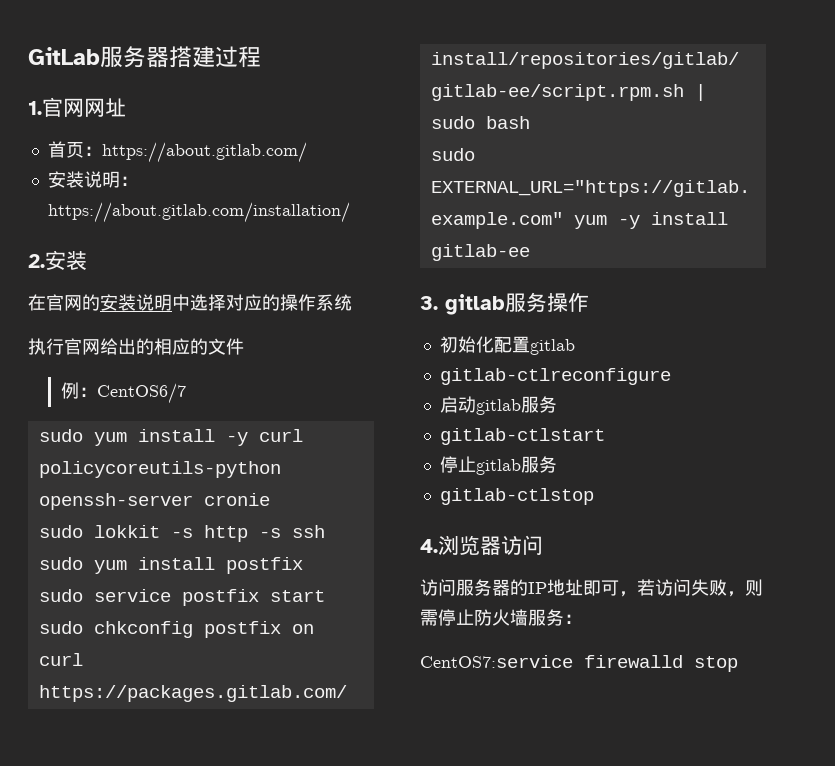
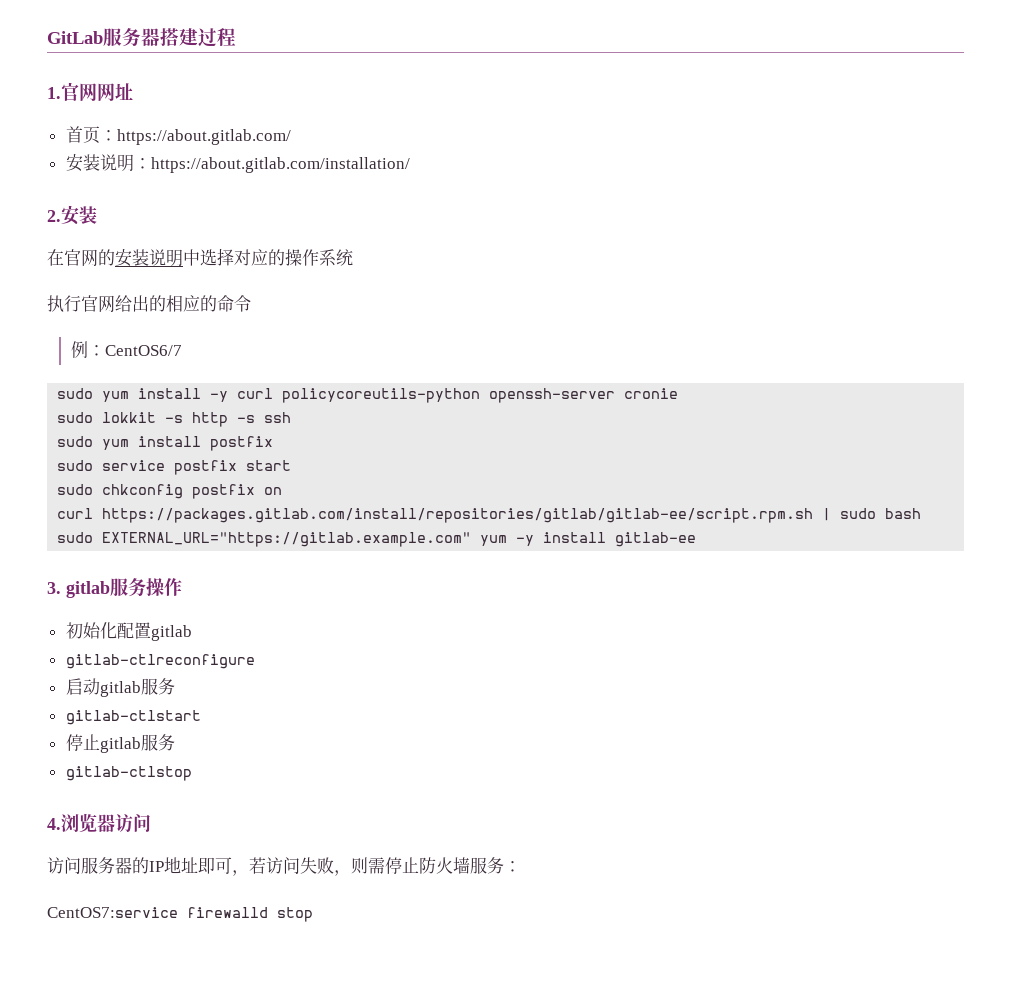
[208,338,244,355] 文件 -> [217,295,251,312] 命令

